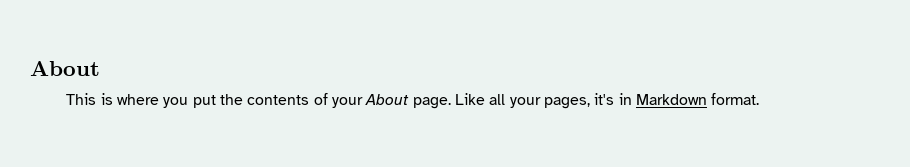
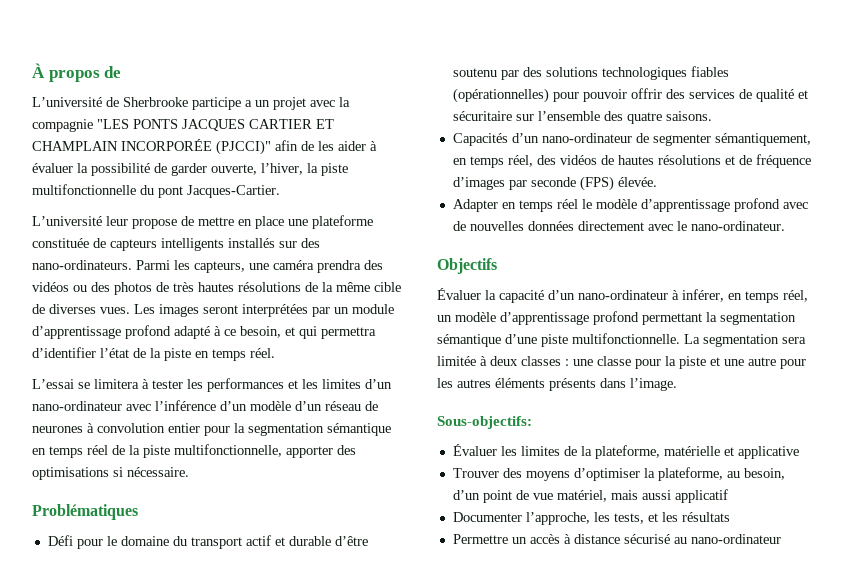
[30,61,100,76] [66,93,760,109] About // This is where you put the contents of your About page. Like all your pages, it's in Markdown format. -> [32,63,122,82] [32,97,350,110] [32,119,334,132] [32,139,377,155] [32,163,348,176] [32,184,280,198] [32,215,373,229] [32,238,320,251] [32,260,383,273] [32,282,401,295] [32,304,394,317] [32,325,376,339] [32,347,275,361] [32,378,392,392] [32,400,378,411] [32,423,391,436] [32,444,356,458] [32,467,189,480] [32,504,138,520] [47,535,368,549] [452,66,729,80] [452,88,808,103] [452,111,712,124] [452,133,811,146] [452,154,811,168] [452,176,657,191] [452,198,808,212] [452,221,785,231] [437,258,497,274] [437,288,808,303] [437,311,796,325] [437,333,806,347] [437,356,806,369] [437,378,677,391] [437,416,532,429] [452,444,799,459] [452,467,785,481] [452,489,728,503] [452,512,730,525] [452,534,781,544] À propos de // L’université de Sherbrooke participe a un projet avec la compagnie "LES PONTS JACQUES CARTIER ET CHAMPLAIN INCORPORÉE (PJCCI)" afin de les aider à évaluer la possibilité de garder ouverte, l’hiver, la piste multifonctionnelle du pont Jacques-Cartier. // L’université leur propose de mettre en place une plateforme constituée de capteurs intelligents installés sur des nano-ordinateurs. Parmi les capteurs, une caméra prendra des vidéos ou des photos de très hautes résolutions de la même cible de diverses vues. Les images seront interprétées par un module d’apprentissage profond adapté à ce besoin, et qui permettra d’identifier l’état de la piste en temps réel. // L’essai se limitera à tester les performances et les limites d’un nano-ordinateur avec l’inférence d’un modèle d’un réseau de neurones à convolution entier pour la segmentation sémantique en temps réel de la piste multifonctionnelle, apporter des optimisations si nécessaire. // Problématiques // Défi pour le domaine du transport actif et durable d’être soutenu par des solutions technologiques fiables (opérationnelles) pour pouvoir offrir des services de qualité et sécuritaire sur l’ensemble des quatre saisons. // Capacités d’un nano-ordinateur de segmenter sémantiquement, en temps réel, des vidéos de hautes résolutions et de fréquence d’images par seconde (FPS) élevée. // Adapter en temps réel le modèle d’apprentissage profond avec de nouvelles données directement avec le nano-ordinateur. // Objectifs // Évaluer la capacité d’un nano-ordinateur à inférer, en temps réel, un modèle d’apprentissage profond permettant la segmentation sémantique d’une piste multifonctionnelle. La segmentation sera limitée à deux classes : une classe pour la piste et une autre pour les autres éléments présents dans l’image. // Sous-objectifs: // Évaluer les limites de la plateforme, matérielle et applicative // Trouver des moyens d’optimiser la plateforme, au besoin, d’un point de vue matériel, mais aussi applicatif // Documenter l’approche, les tests, et les résultats // Permettre un accès à distance sécurisé au nano-ordinateur

